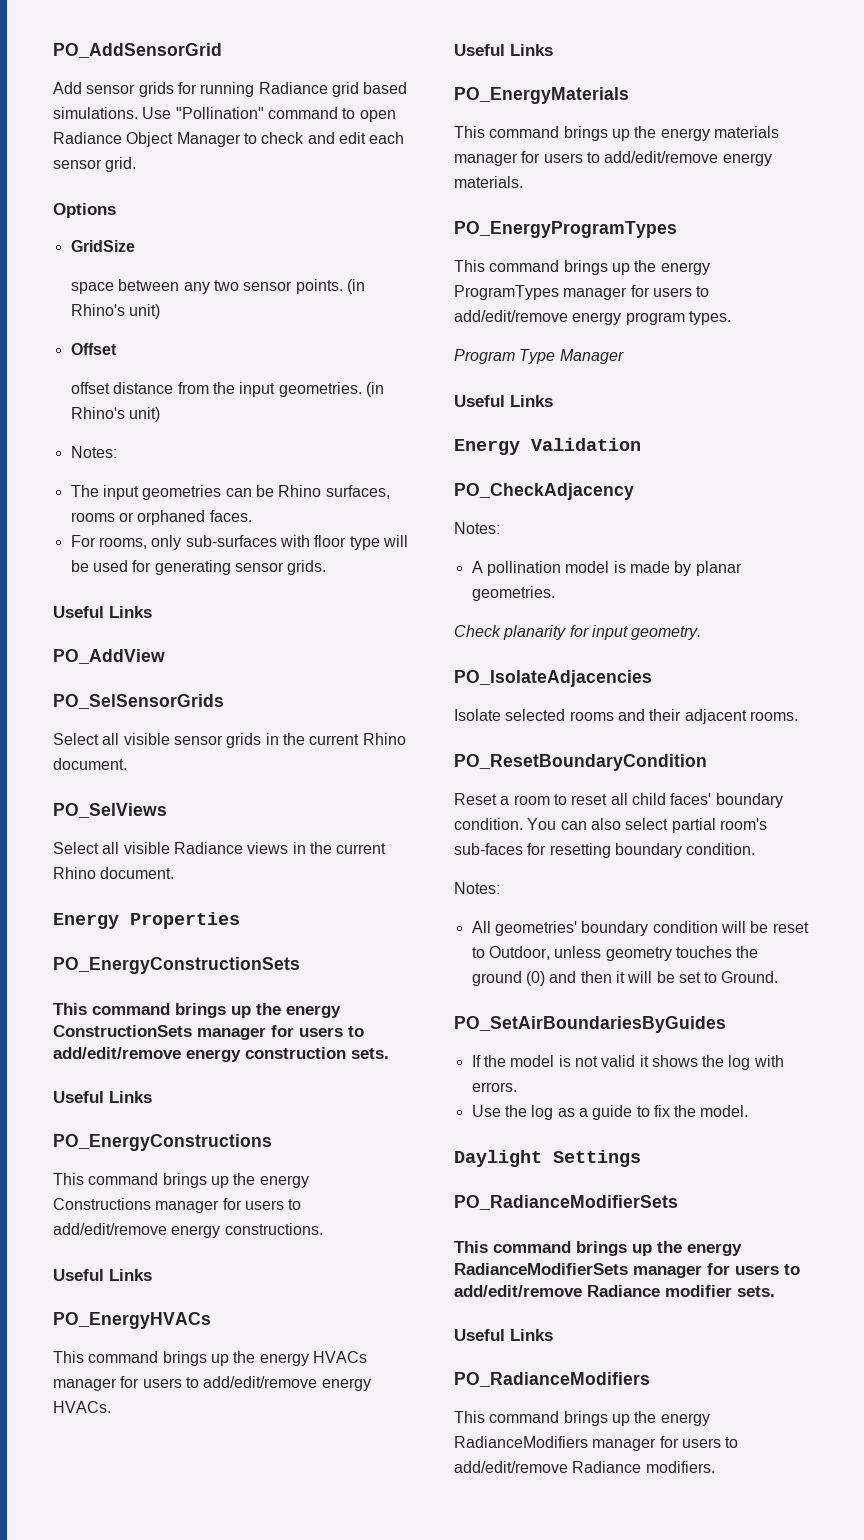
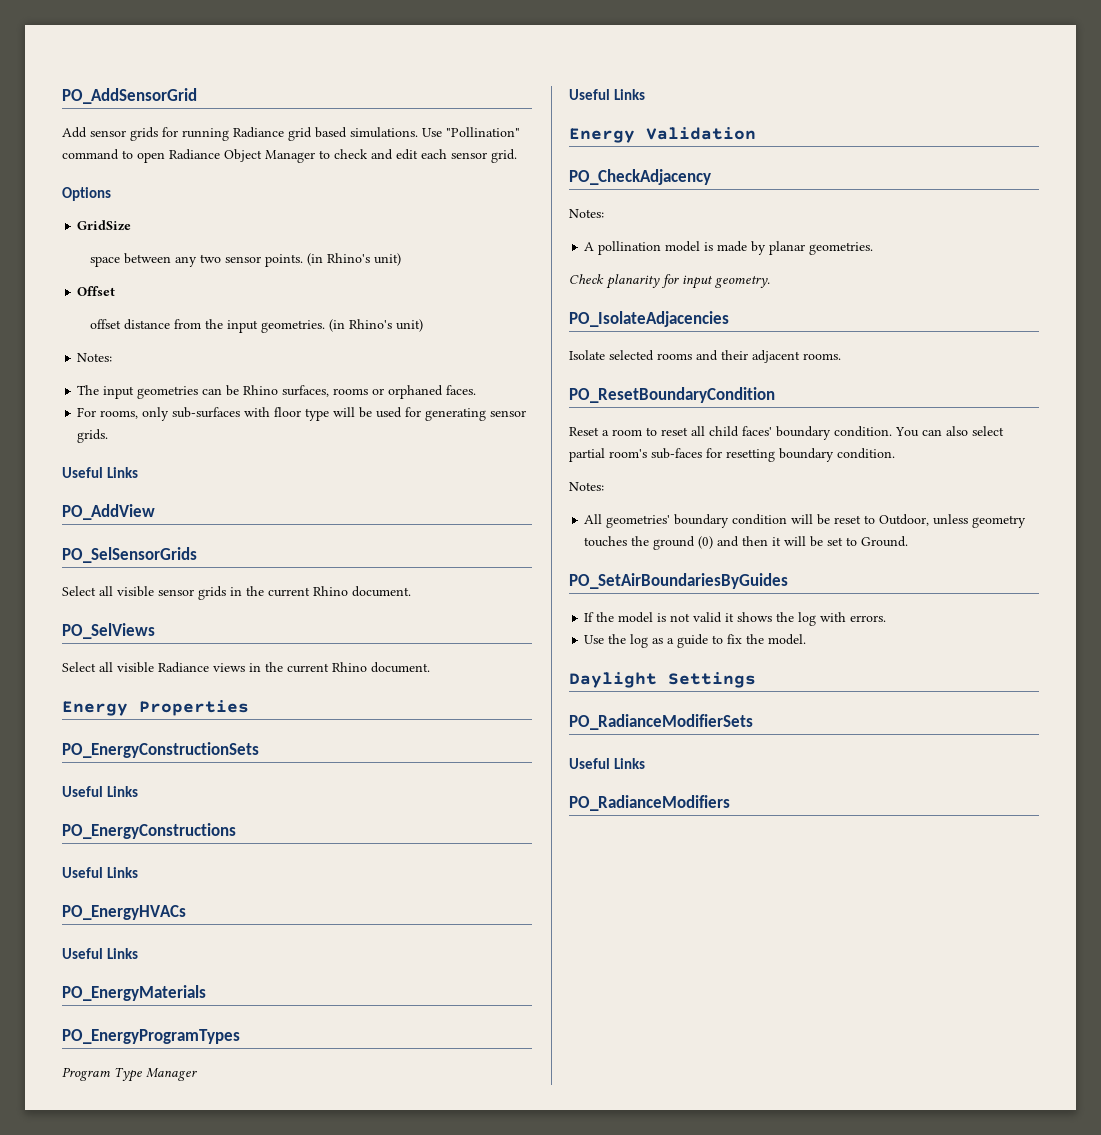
[53,1003,341,1018] [53,1025,364,1040] [53,1047,389,1062] [53,1091,152,1103] [53,1134,272,1151] [53,1173,309,1188] [53,1198,302,1213] [53,1223,323,1238] [53,1269,152,1281] [53,1312,211,1329] [53,1351,367,1366] [53,1376,371,1391] [53,1401,111,1413] [454,44,553,56] [454,87,629,104] [454,126,779,141] [454,151,772,166] [454,176,523,188] [454,221,677,238] [454,260,710,275] [454,285,710,300] [454,310,731,325] This command brings up the energy ConstructionSets manager for users to add/edit/remove energy construction sets. // Useful Links // PO_EnergyConstructions // This command brings up the energy Constructions manager for users to add/edit/remove energy constructions. // Useful Links // PO_EnergyHVACs // This command brings up the energy HVACs manager for users to add/edit/remove energy HVACs. // Useful Links // PO_EnergyMaterials // This command brings up the energy materials manager for users to add/edit/remove energy materials. // PO_EnergyProgramTypes // This command brings up the energy ProgramTypes manager for users to add/edit/remove energy program types. -> [62,786,139,797] [62,823,236,839] [62,867,139,878] [62,905,186,920] [62,948,139,959] [62,985,206,1001] [62,1029,240,1044] Useful Links // PO_EnergyConstructions // Useful Links // PO_EnergyHVACs // Useful Links // PO_EnergyMaterials // PO_EnergyProgramTypes
[454,1241,742,1256] [454,1263,800,1278] [454,1285,775,1297] [454,1329,553,1341] [454,1372,650,1387] [454,1411,710,1426] [454,1436,739,1451] [454,1461,715,1473] This command brings up the energy RadianceModifierSets manager for users to add/edit/remove Radiance modifier sets. // Useful Links // PO_RadianceModifiers // This command brings up the energy RadianceModifiers manager for users to add/edit/remove Radiance modifiers. -> [569,758,646,769] [569,795,730,811] Useful Links // PO_RadianceModifiers

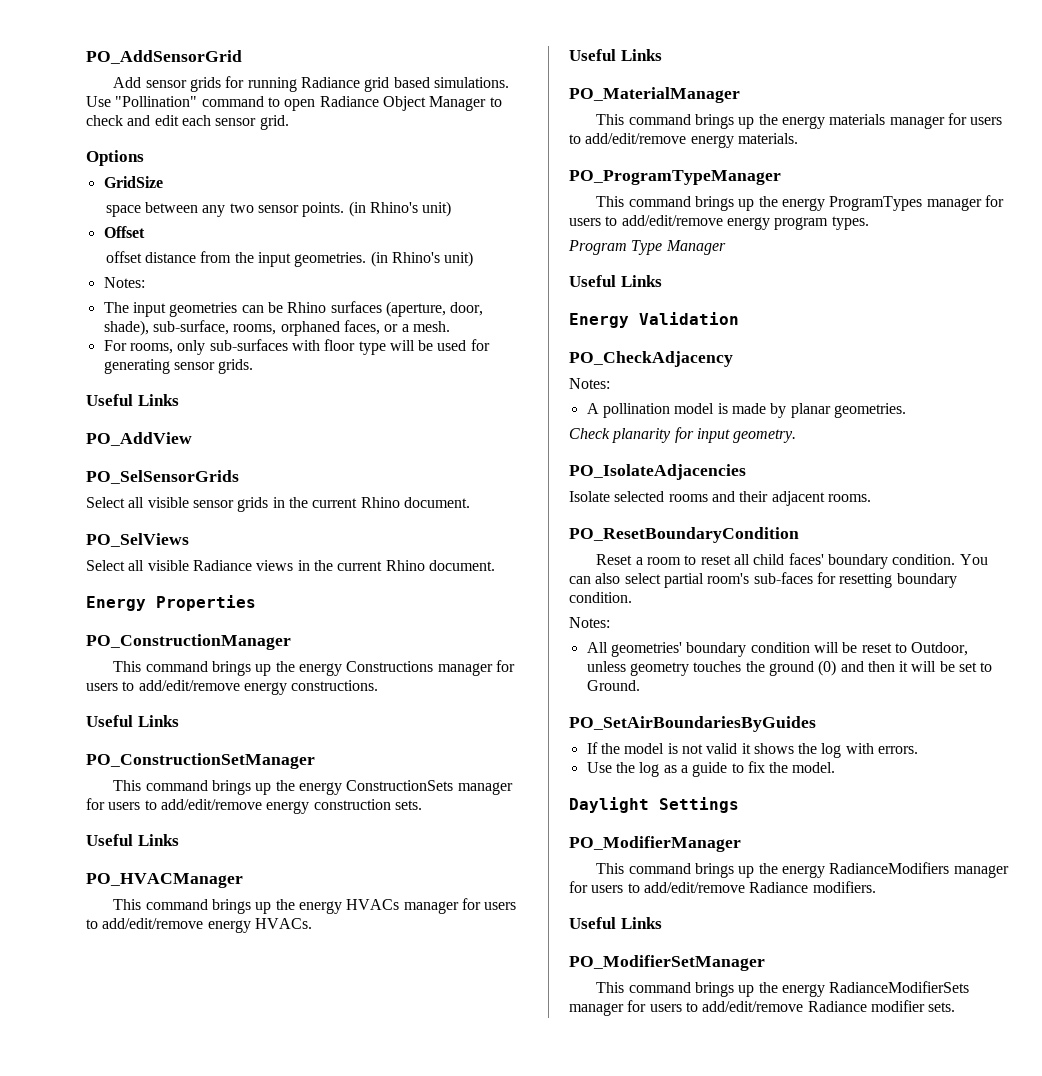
[282,385,477,399] surfaces, rooms or orphaned faces. -> [330,301,484,317] [103,320,450,336] surfaces (aperture, door, shade), sub-surface, rooms, orphaned faces, or a mesh.
[62,742,259,758] [62,786,139,797] [62,823,236,839] [62,867,139,878] [62,905,186,920] [62,948,139,959] [62,985,206,1001] [62,1029,240,1044] PO_EnergyConstructionSets // Useful Links // PO_EnergyConstructions // Useful Links // PO_EnergyHVACs // Useful Links // PO_EnergyMaterials // PO_EnergyProgramTypes -> [86,634,291,650] [113,660,515,676] [86,680,379,695] [86,715,179,727] [86,753,315,769] [113,780,513,795] [86,798,422,814] [86,834,179,846] [86,873,243,888] [113,898,517,914] [86,918,312,933] [569,49,662,61] [569,87,740,103] [596,113,1003,129] [569,133,798,148] [569,170,781,185] [596,195,1004,211] [569,215,869,230] PO_ConstructionManager // This command brings up the energy Constructions manager for users to add/edit/remove energy constructions. // Useful Links // PO_ConstructionSetManager // This command brings up the energy ConstructionSets manager for users to add/edit/remove energy construction sets. // Useful Links // PO_HVACManager // This command brings up the energy HVACs manager for users to add/edit/remove energy HVACs. // Useful Links // PO_MaterialManager // This command brings up the energy materials manager for users to add/edit/remove energy materials. // PO_ProgramTypeManager // This command brings up the energy ProgramTypes manager for users to add/edit/remove energy program types.
[569,714,753,730] [569,758,646,769] [569,795,730,811] PO_RadianceModifierSets // Useful Links // PO_RadianceModifiers -> [569,836,741,852] [596,862,1009,878] [569,881,876,893] [569,917,662,929] [569,955,765,971] [596,981,970,997] [569,1000,956,1016] PO_ModifierManager // This command brings up the energy RadianceModifiers manager for users to add/edit/remove Radiance modifiers. // Useful Links // PO_ModifierSetManager // This command brings up the energy RadianceModifierSets manager for users to add/edit/remove Radiance modifier sets.

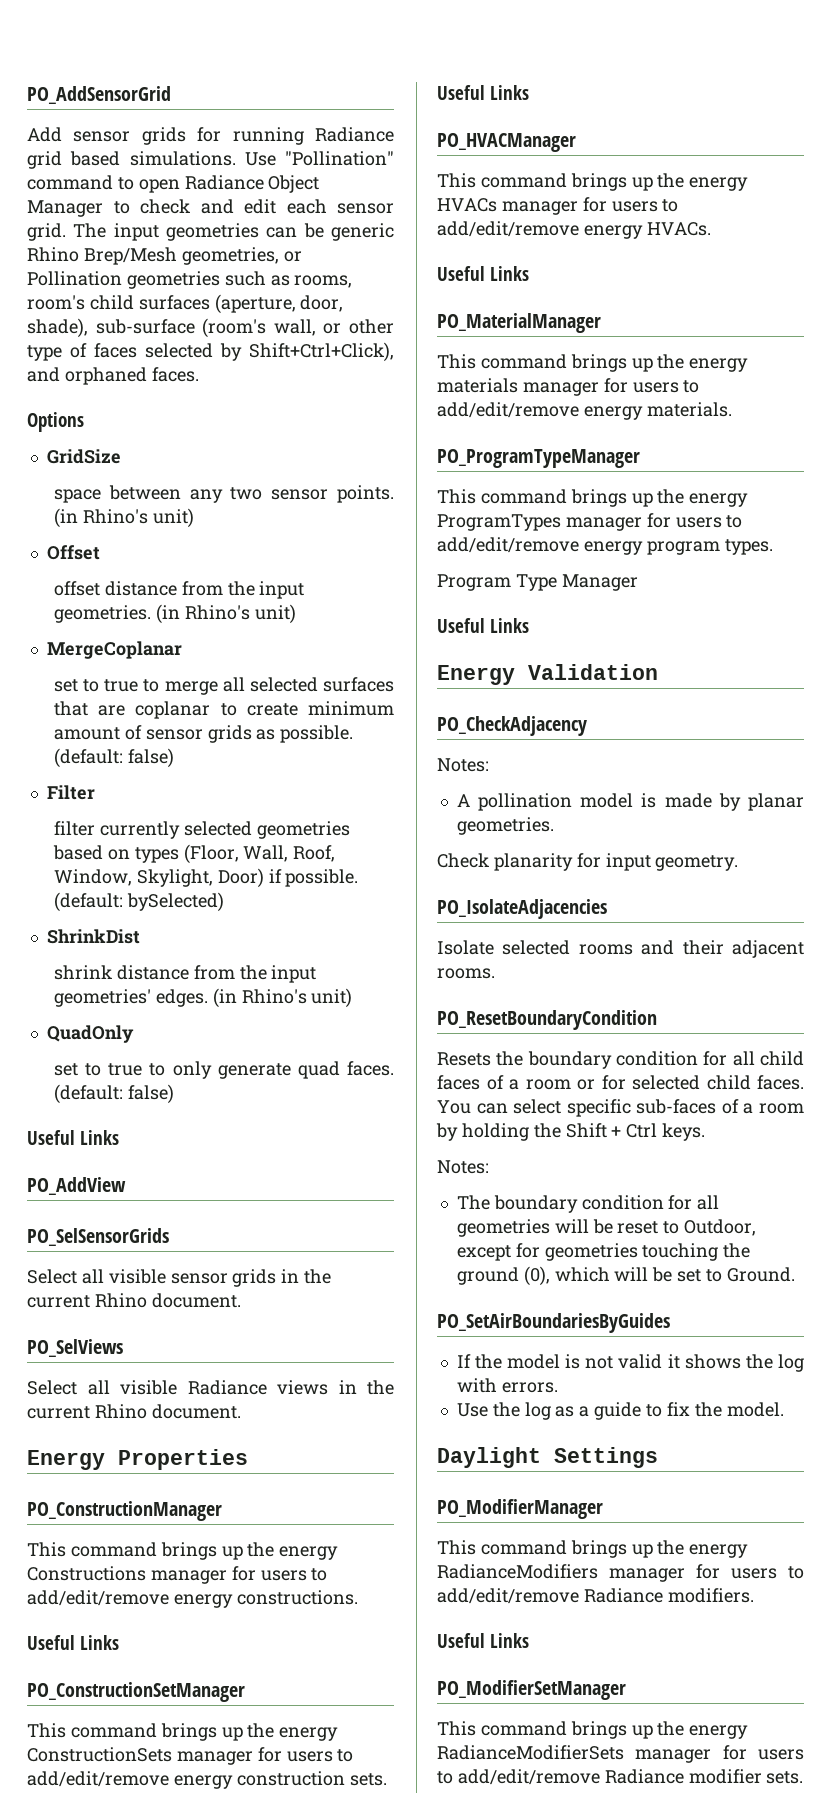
(289, 122) none -> [73,223,394,241] [27,247,302,265] [27,271,353,289] [27,294,344,314] [27,318,394,338] [27,342,394,362] [27,367,199,385] The input geometries can be generic Rhino Brep/Mesh geometries, or Pollination geometries such as rooms, room's child surfaces (aperture, door, shade), sub-surface (room's wall, or other type of faces selected by Shift+Ctrl+Click), and orphaned faces.
[103,277,145,288] [103,301,484,317] [103,320,450,336] [103,339,490,355] [103,359,254,374] Notes: // The input geometries can be Rhino surfaces (aperture, door, shade), sub-surface, rooms, orphaned faces, or a mesh. // For rooms, only sub-surfaces with floor type will be used for generating sensor grids. -> [46,641,182,659] [53,677,395,695] [53,701,394,719] [53,725,354,743] [53,748,174,768] [46,785,95,800] [53,821,350,839] [52,844,336,864] [53,868,359,888] [53,892,224,912] [46,929,140,944] [53,965,317,983] [53,988,353,1008] [46,1025,134,1043] [53,1061,395,1079] [53,1084,174,1104] MergeCoplanar // set to true to merge all selected surfaces that are coplanar to create minimum amount of sensor grids as possible. (default: false) // Filter // filter currently selected geometries based on types (Floor, Wall, Roof, Window, Skylight, Door) if possible. (default: bySelected) // ShrinkDist // shrink distance from the input geometries' edges. (in Rhino's unit) // QuadOnly // set to true to only generate quad faces. (default: false)
[596,553,988,569] [569,572,957,588] [569,592,632,603] [569,617,610,628] [586,642,810,657] Reset a room to reset all child faces' boundary condition. You can also select partial room's sub-faces for resetting boundary condition. // Notes: // All geometries' boundary condition -> [437,1051,804,1069] [437,1075,804,1090] [437,1099,804,1117] [436,1123,706,1141] [437,1160,489,1174] [456,1195,720,1213] [456,1219,550,1237] Resets the boundary condition for all child faces of a room or for selected child faces. You can select specific sub-faces of a room by holding the Shift + Ctrl keys. // Notes: // The boundary condition for all geometries
[586,660,909,676] unless geometry touches the ground (0) and then it -> [456,1243,751,1261] [456,1266,610,1286] except for geometries touching the ground (0), which

